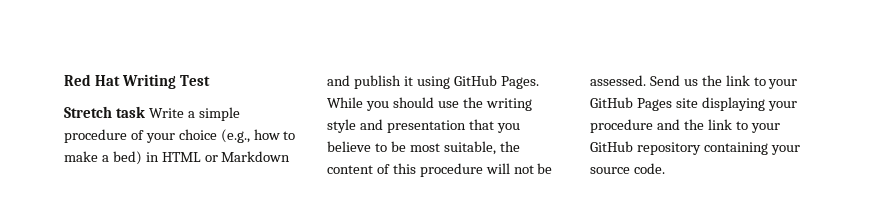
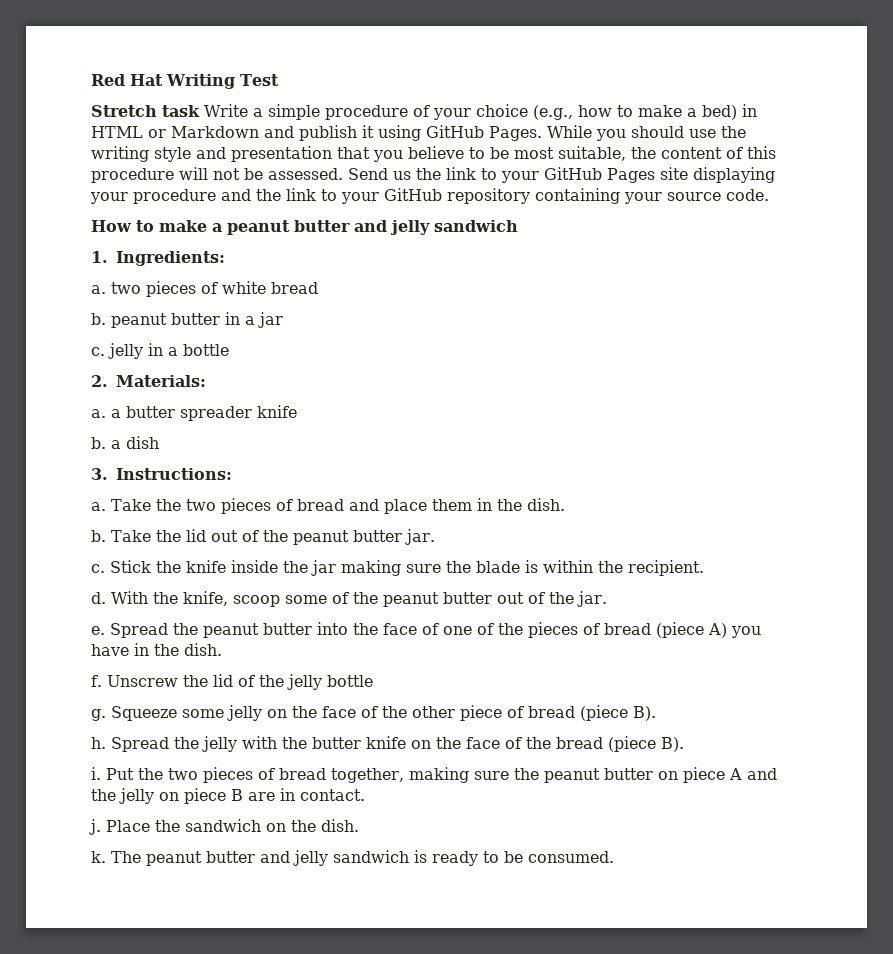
(665, 168) none -> [91,220,518,235] [91,251,225,266] [91,281,318,297] [91,312,283,328] [91,343,229,359] [91,375,206,387] [91,405,297,421] [91,436,159,449] [91,468,232,480] [91,498,565,514] [91,529,435,545] [91,560,704,576] [91,591,607,607] [91,622,761,638] [91,643,222,656] [91,674,373,690] [91,705,656,721] [91,736,684,752] [91,767,777,783] [91,788,365,804] [89,819,359,835] [91,850,614,866] // How to make a peanut butter and jelly sandwich // 1. Ingredients: // a. two pieces of white bread // b. peanut butter in a jar // c. jelly in a bottle // 2. Materials: // a. a butter spreader knife // b. a dish // 3. Instructions: // a. Take the two pieces of bread and place them in the dish. // b. Take the lid out of the peanut butter jar. // c. Stick the knife inside the jar making sure the blade is within the recipient. // d. With the knife, scoop some of the peanut butter out of the jar. // e. Spread the peanut butter into the face of one of the pieces of bread (piece A) you have in the dish. // f. Unscrew the lid of the jelly bottle // g. Squeeze some jelly on the face of the other piece of bread (piece B). // h. Spread the jelly with the butter knife on the face of the bread (piece B). // i. Put the two pieces of bread together, making sure the peanut butter on piece A and the jelly on piece B are in contact. // j. Place the sandwich on the dish. // k. The peanut butter and jelly sandwich is ready to be consumed.

